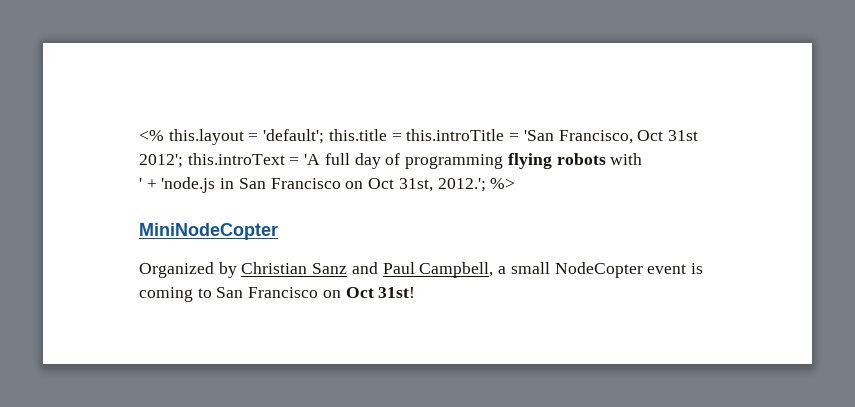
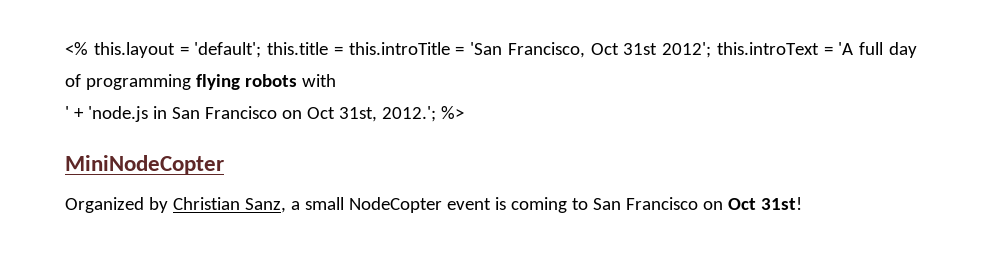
[312,262,494,278] Sanz and Paul Campbell, -> [244,198,286,213] Sanz,

